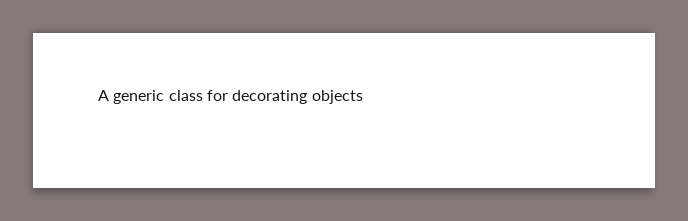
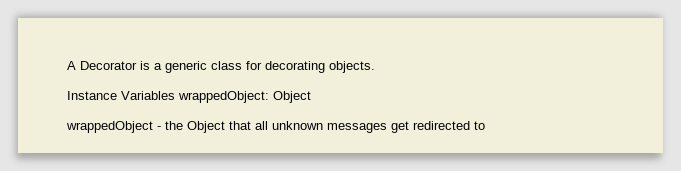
(109, 95) none -> [80,61,162,70] Decorator is a
[311,90,363,104] objects -> [329,61,375,73] [67,91,311,103] [66,121,485,133] objects. // Instance Variables wrappedObject: Object // wrappedObject - the Object that all unknown messages get redirected to

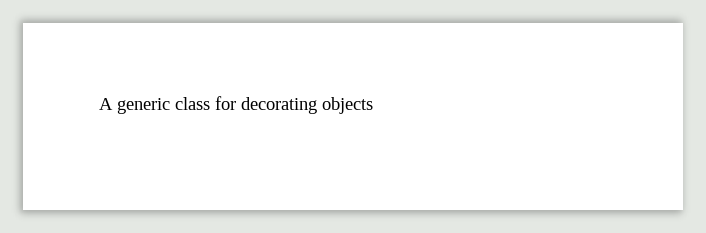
[80,61,162,70] Decorator is a -> (113, 104) none
[329,61,375,73] [67,91,311,103] [66,121,485,133] objects. // Instance Variables wrappedObject: Object // wrappedObject - the Object that all unknown messages get redirected to -> [322,97,373,114] objects

